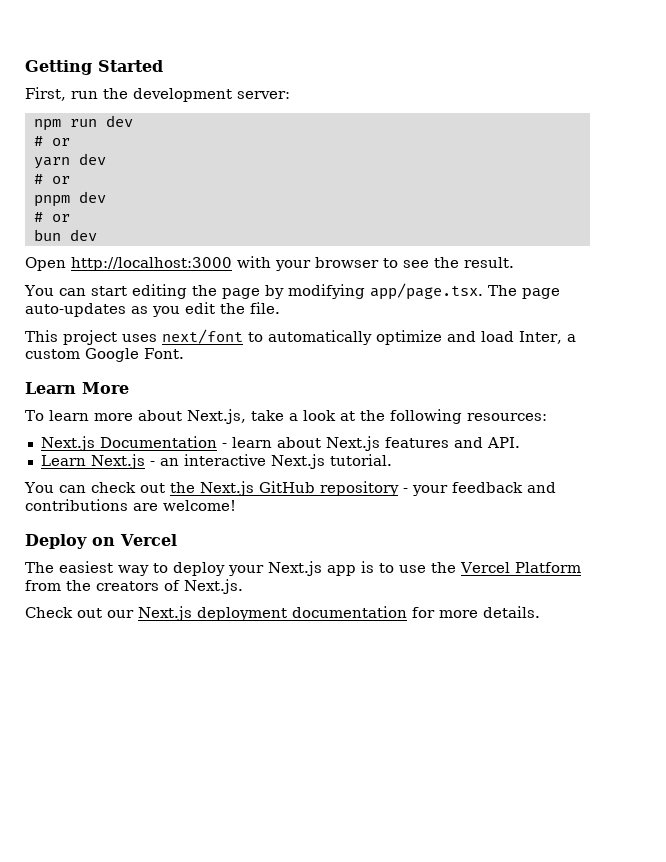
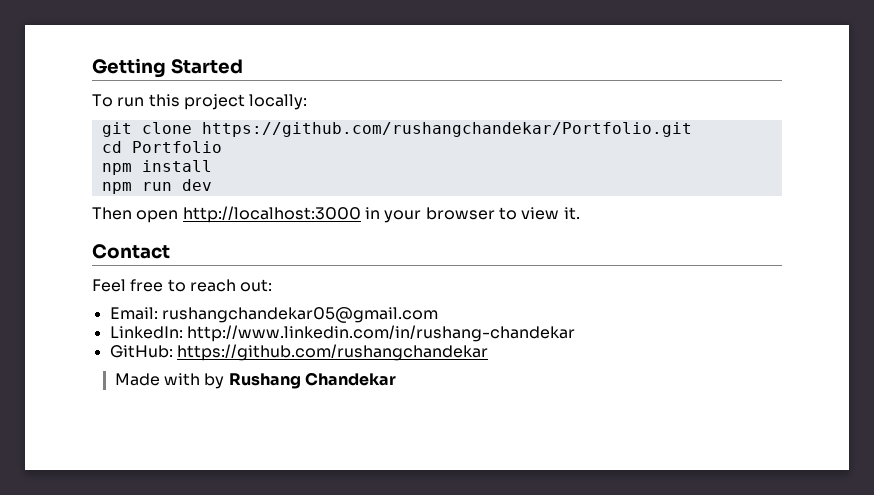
[25,87,290,102] [33,115,133,131] [33,136,70,146] [33,153,106,169] [33,174,70,184] [33,191,106,207] [33,212,70,222] [33,229,97,241] [25,256,514,271] [24,283,560,300] [25,302,280,317] [25,329,576,345] [25,348,184,362] [25,382,129,394] [25,409,547,424] [40,436,520,451] [40,454,392,469] [24,481,556,496] [25,499,236,511] [25,534,177,549] [25,561,581,576] [25,579,243,594] [25,606,540,621] First, run the development server: // npm run dev // # or // yarn dev // # or // pnpm dev // # or // bun dev // Open http://localhost:3000 with your browser to see the result. // You can start editing the page by modifying app/page.tsx. The page auto-updates as you edit the file. // This project uses next/font to automatically optimize and load Inter, a custom Google Font. // Learn More // To learn more about Next.js, take a look at the following resources: // Next.js Documentation - learn about Next.js features and API. // Learn Next.js - an interactive Next.js tutorial. // You can check out the Next.js GitHub repository - your feedback and contributions are welcome! // Deploy on Vercel // The easiest way to deploy your Next.js app is to use the Vercel Platform from the creators of Next.js. // Check out our Next.js deployment documentation for more details. -> [92,94,308,110] [101,122,692,137] [101,141,222,153] [101,160,212,175] [101,179,212,194] [92,206,580,223] [92,244,170,259] [92,279,273,292] [109,307,438,323] [109,325,575,342] [109,344,488,361] [114,372,396,389] To run this project locally: // git clone https://github.com/rushangchandekar/Portfolio.git // cd Portfolio // npm install // npm run dev // Then open http://localhost:3000 in your browser to view it. // Contact // Feel free to reach out: // Email: rushangchandekar05@gmail.com // LinkedIn: http://www.linkedin.com/in/rushang-chandekar // GitHub: https://github.com/rushangchandekar // Made with by Rushang Chandekar

